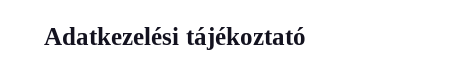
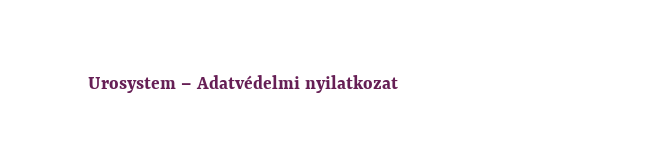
[44,27,306,50] Adatkezelési tájékoztató -> [88,75,399,93] Urosystem – Adatvédelmi nyilatkozat

